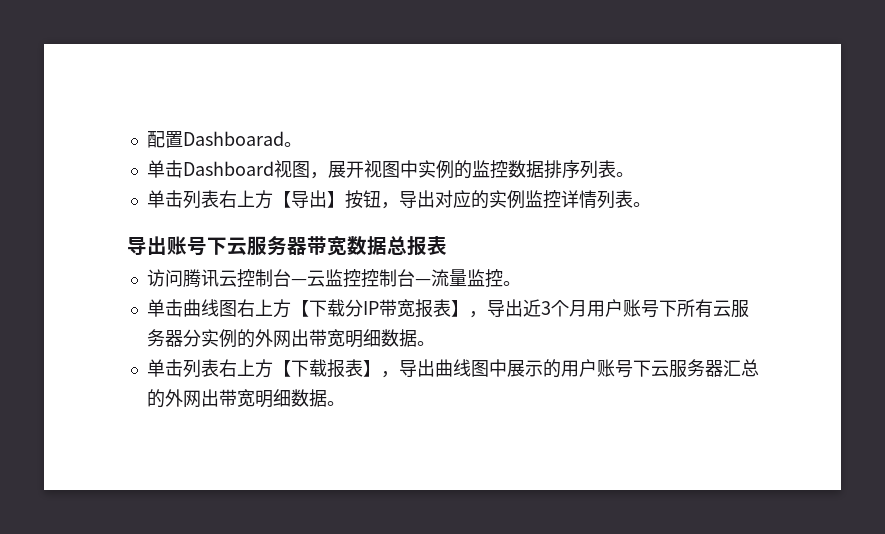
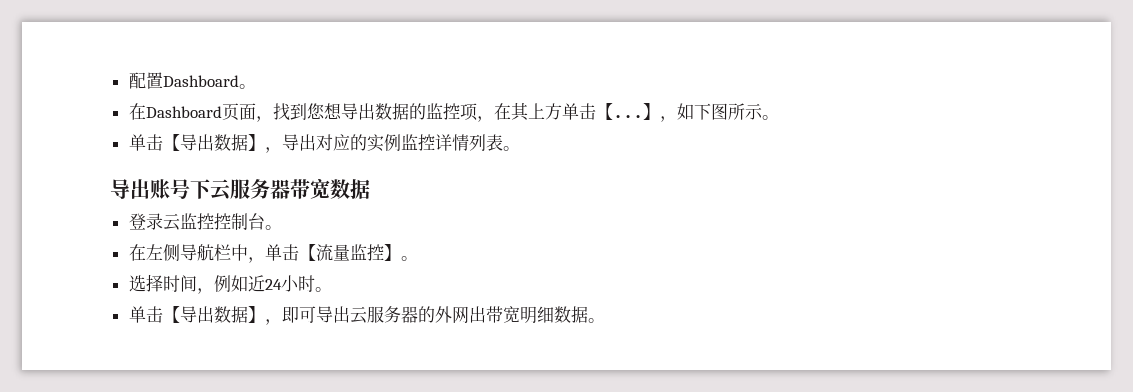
[182,131,302,147] [146,160,634,179] [146,190,381,209] Dashboarad。 // 单击Dashboard视图，展开视图中实例的监控数据排序列表。 // 单击列表右上方【导出】按钮 -> [162,75,256,89] [128,102,779,122] [128,134,265,151] Dashboard。 // 在Dashboard页面，找到您想导出数据的监控项，在其上方单击【...】，如下图所示。 // 单击【导出数据】
[387,235,447,256] [146,269,521,288] [146,299,749,318] [146,329,435,348] [146,359,759,378] [146,389,345,408] 总报表 // 访问腾讯云控制台—云监控控制台—流量监控。 // 单击曲线图右上方【下载分IP带宽报表】，导出近3个月用户账号下所有云服务器分实例的外网出带宽明细数据。 // 单击列表右上方【下载报表】，导出曲线图中展示的用户账号下云服务器汇总的外网出带宽明细数据。 -> [128,213,282,231] [128,244,418,263] [128,274,332,294] [128,306,605,325] // 登录云监控控制台。 // 在左侧导航栏中，单击【流量监控】。 // 选择时间，例如近24小时。 // 单击【导出数据】，即可导出云服务器的外网出带宽明细数据。

